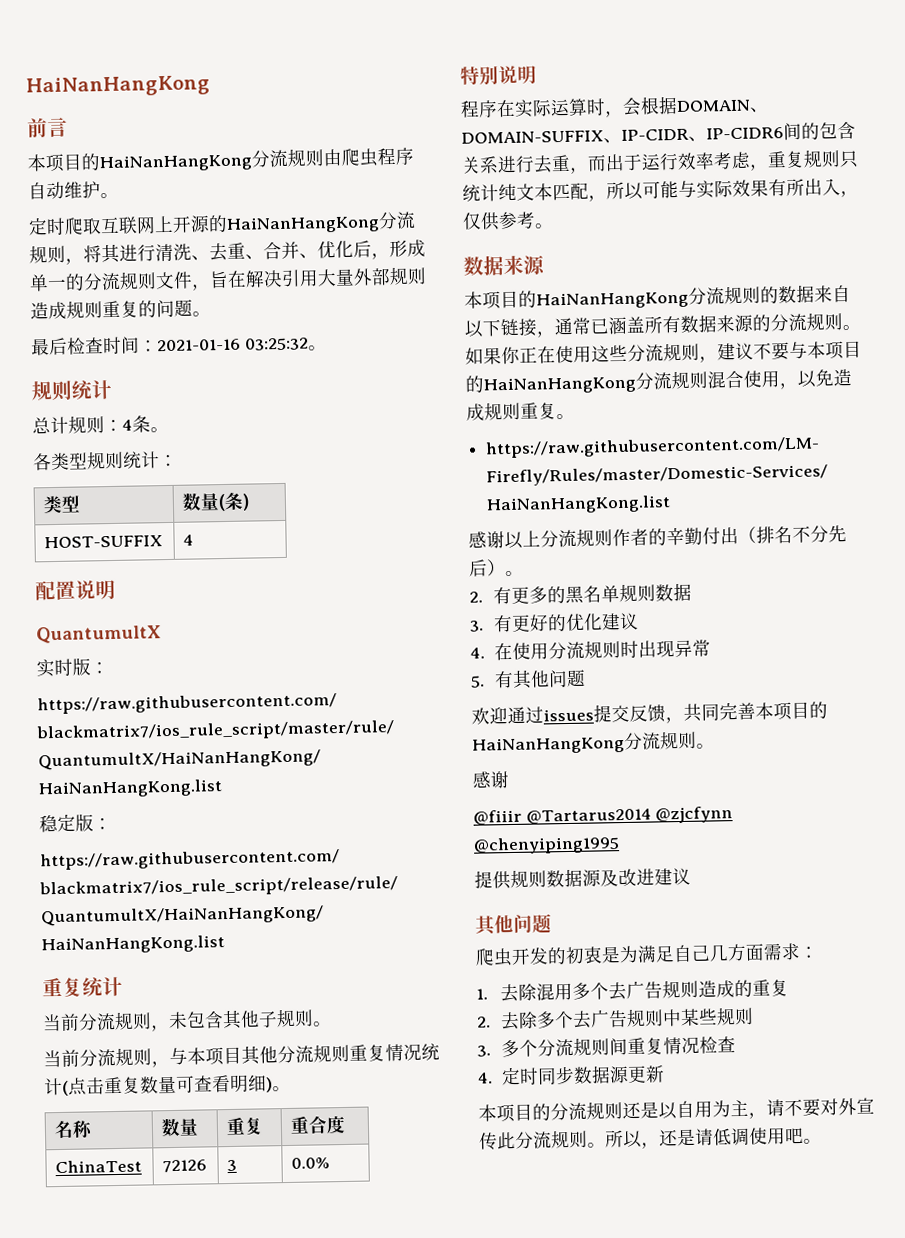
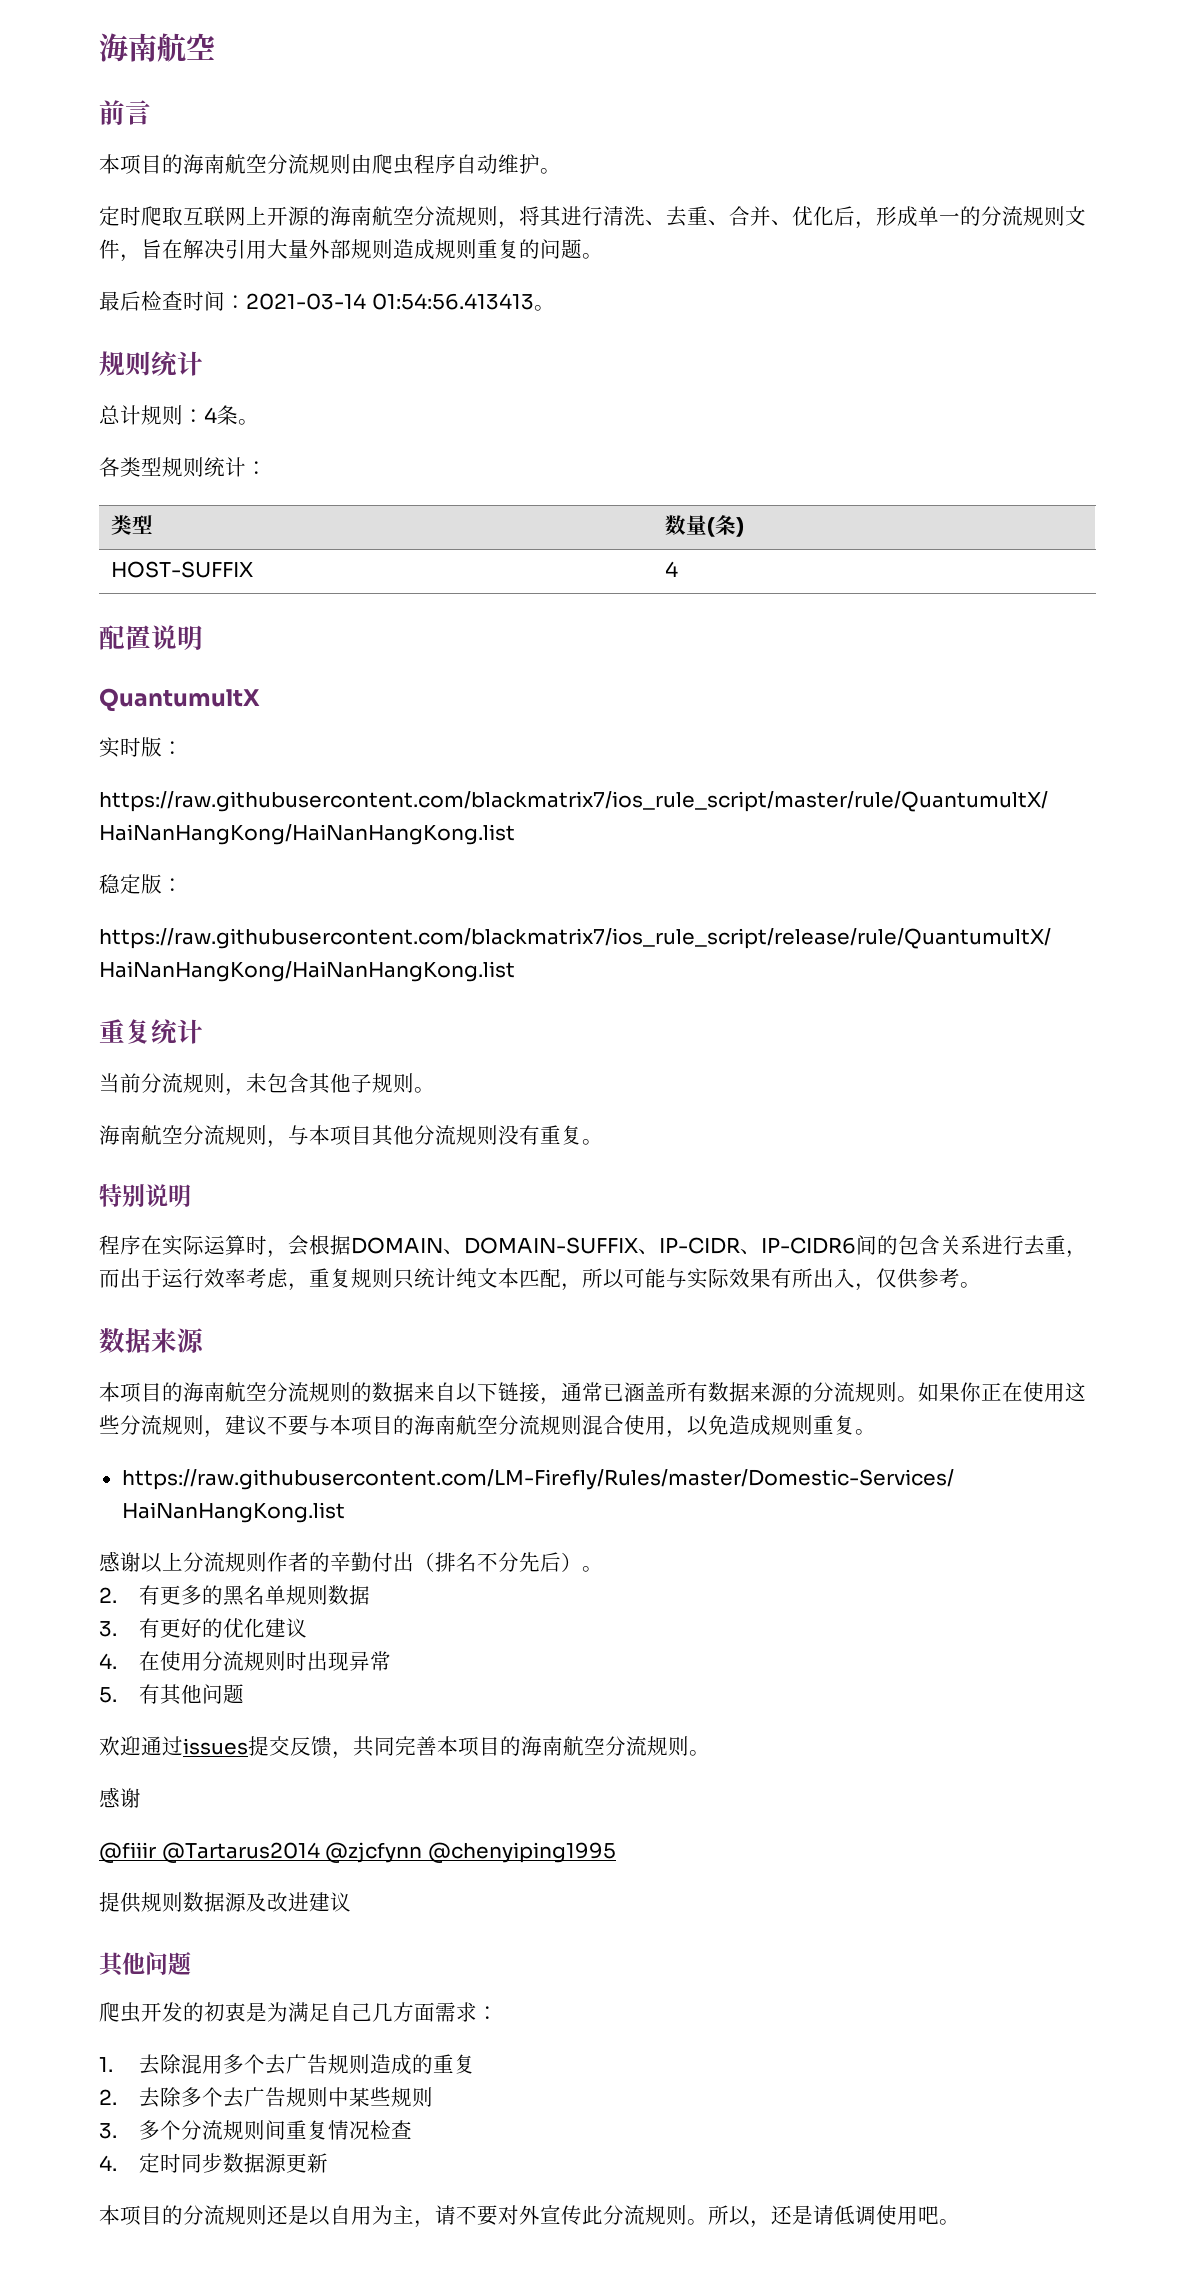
[26,75,210,98] HaiNanHangKong -> [99,33,215,62] 海南航空
[99,153,253,173] HaiNanHangKong -> [183,154,267,174] 海南航空
[226,215,380,234] HaiNanHangKong -> [330,206,414,226] 海南航空
[157,337,309,352] 2021-01-16 03:25:32 -> [246,293,534,310] 2021-03-14 01:54:56.413413
[43,1049,80,1068] 当前 -> [99,1125,183,1145] 海南航空
[349,1043,440,1062] [44,1074,291,1096] [54,1120,94,1139] [161,1117,200,1138] [226,1116,265,1136] [290,1115,347,1134] [55,1159,143,1174] [162,1159,208,1173] [227,1159,238,1172] [291,1157,331,1169] 重复情况统计(点击重复数量可查看明细)。 // 名称 | 数量 | 重复 | 重合度 // ChinaTest | 72126 | 3 | 0.0% -> [498,1125,603,1145] 没有重复。
[536,290,689,310] HaiNanHangKong -> [183,1382,267,1402] 海南航空
[483,375,637,395] HaiNanHangKong -> [414,1415,498,1435] 海南航空
[472,735,625,755] HaiNanHangKong -> [521,1736,605,1756] 海南航空

